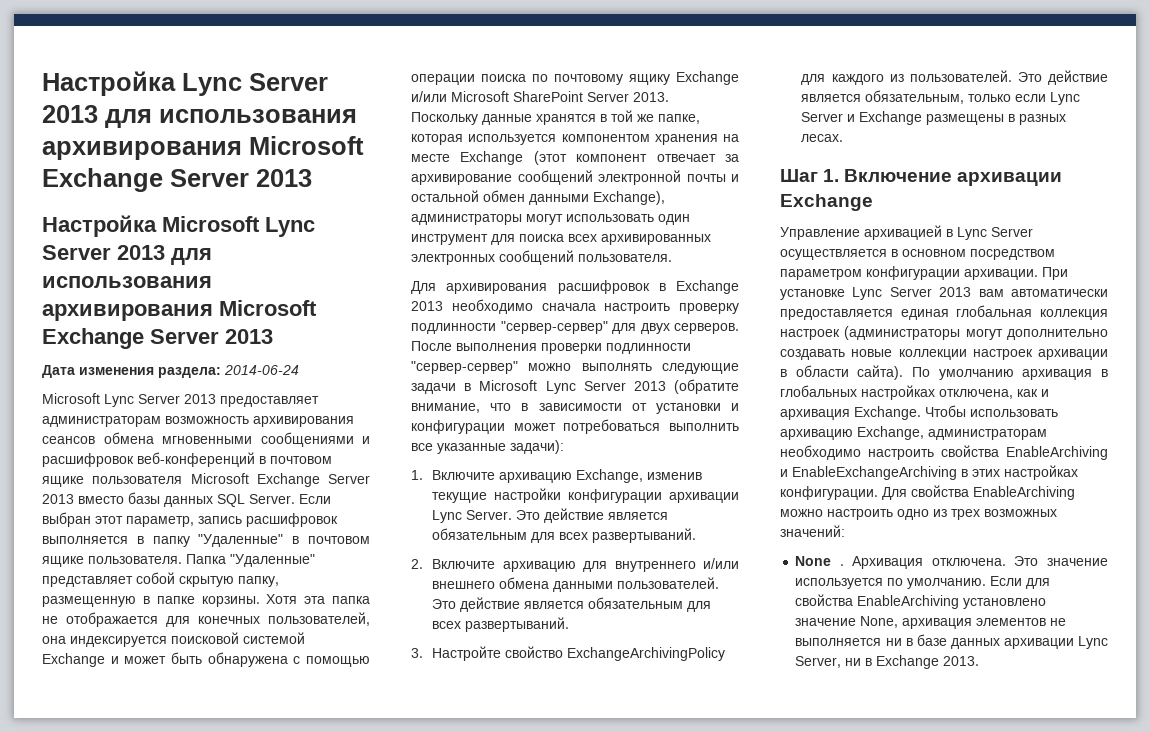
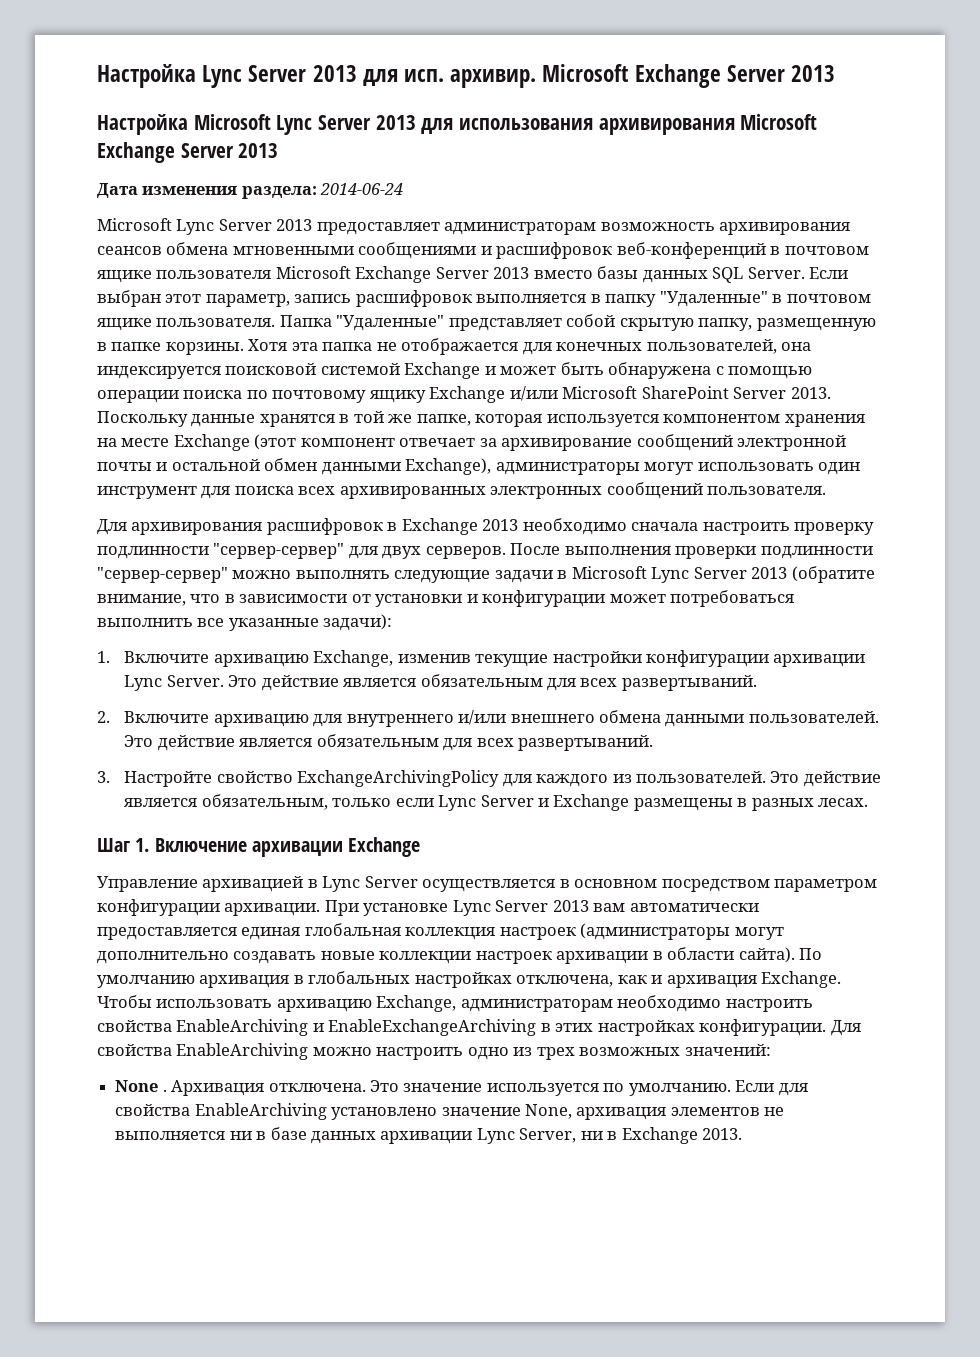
[159,109,357,123] [42,141,242,160] использования архивирования -> [404,69,537,88] исп. архивир.

